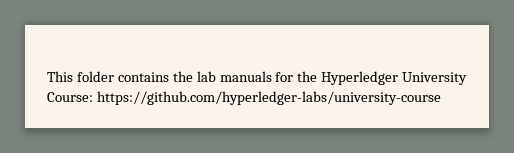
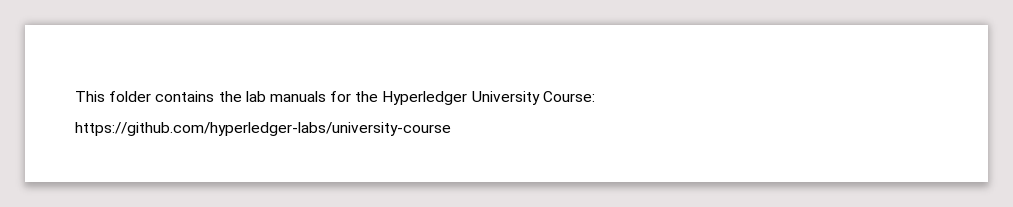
(93, 97) none -> (595, 96) //

